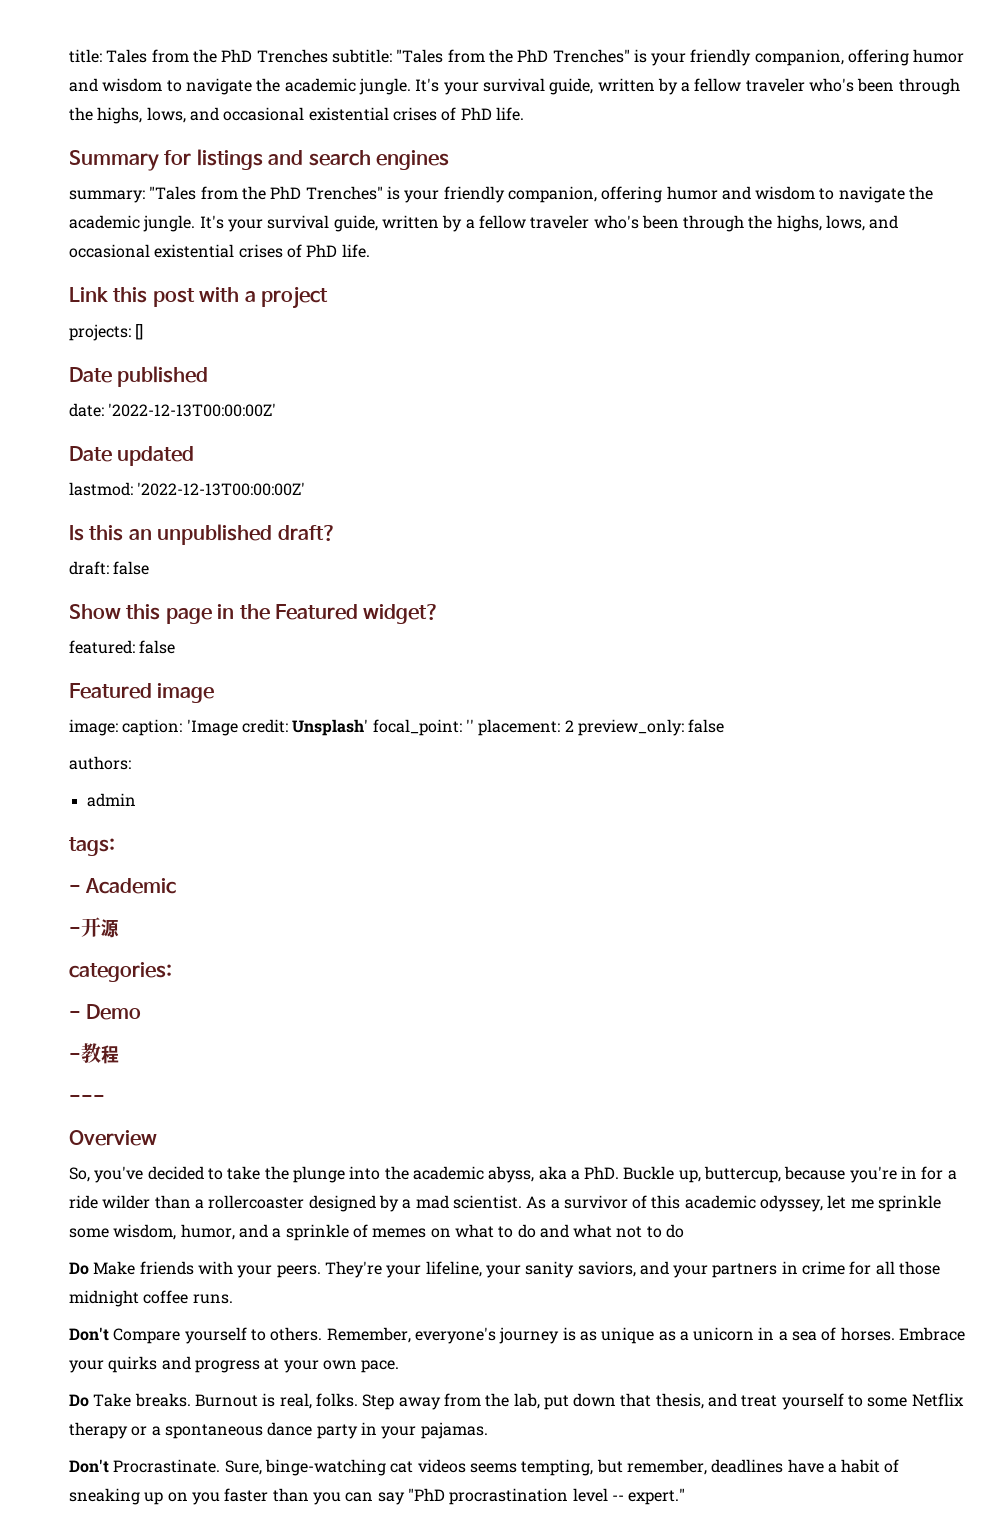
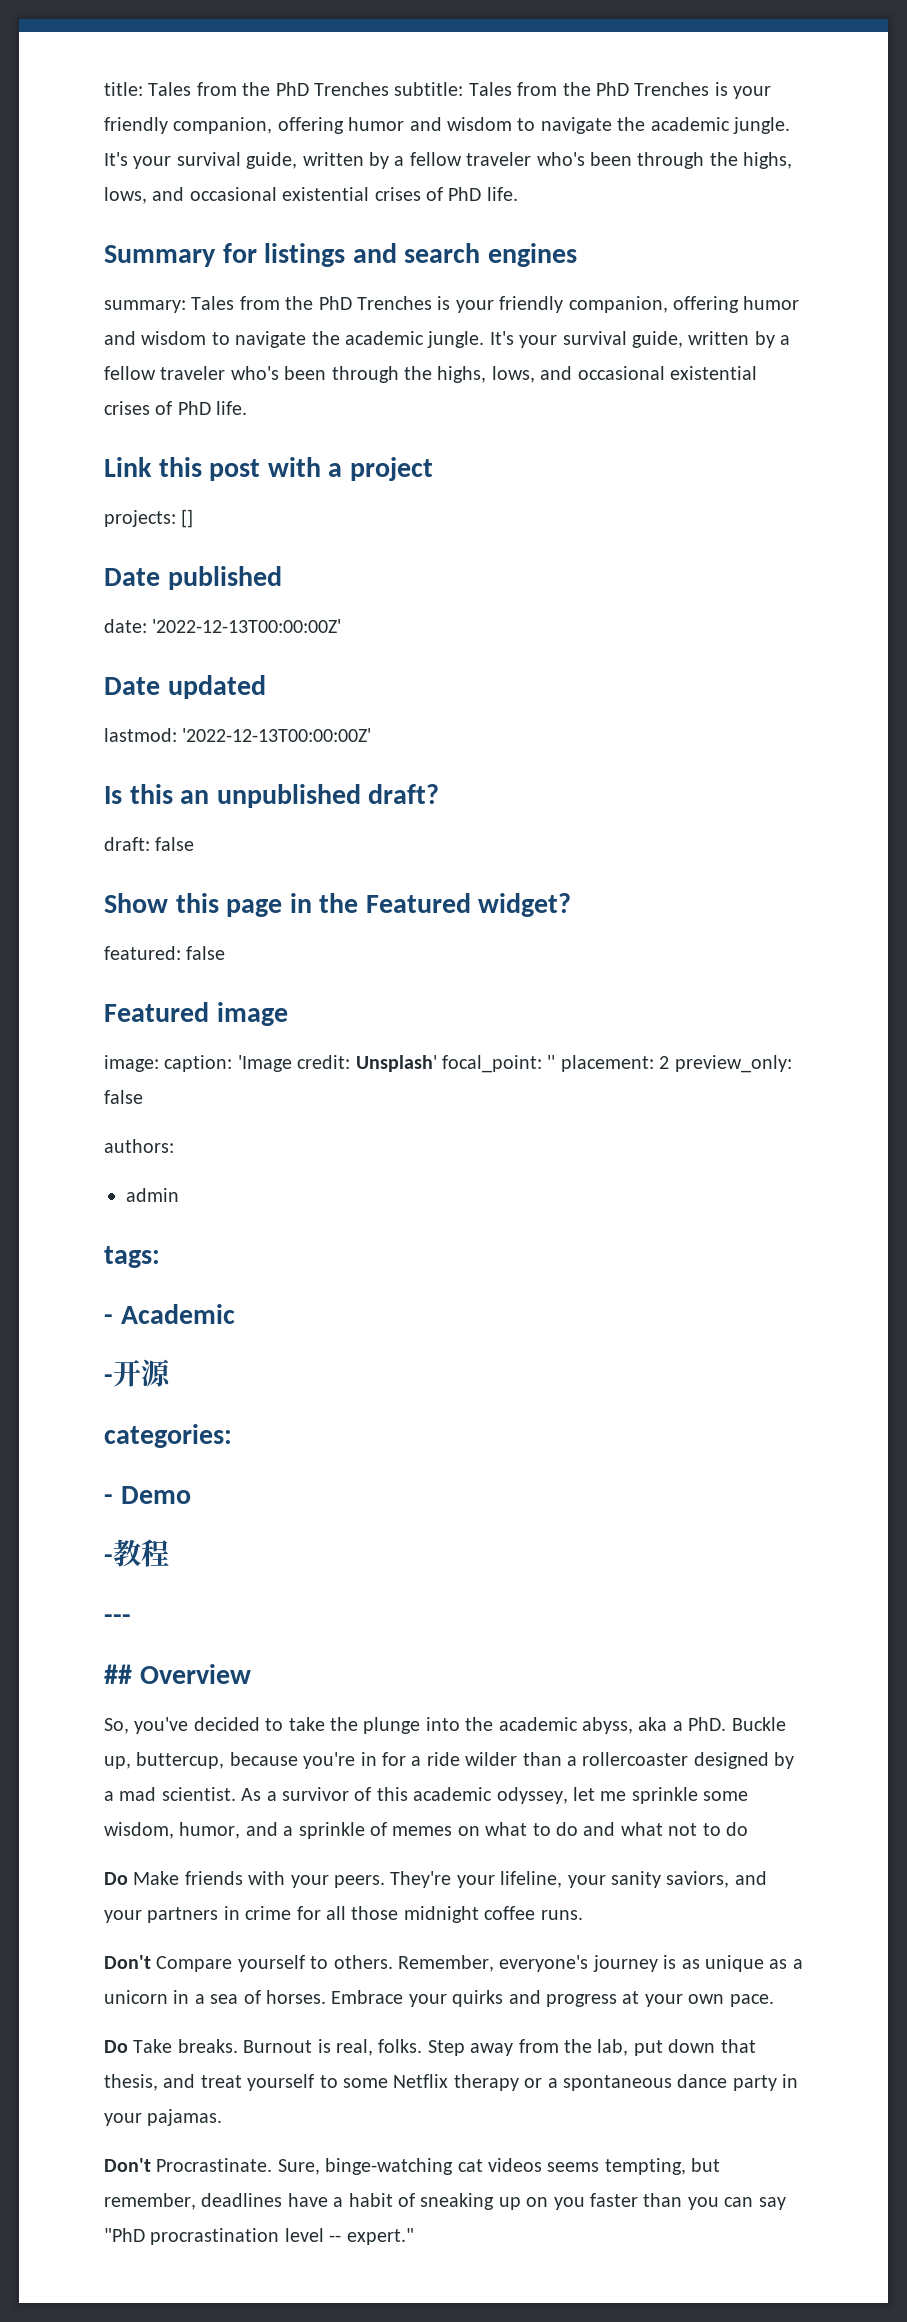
[396,49,630,63] "Tales from the PhD Trenches" -> [468,82,710,96] Tales from the PhD Trenches
[149,186,383,200] "Tales from the PhD Trenches" -> [191,296,432,310] Tales from the PhD Trenches
(105, 1099) none -> [104,1664,132,1684] ##

